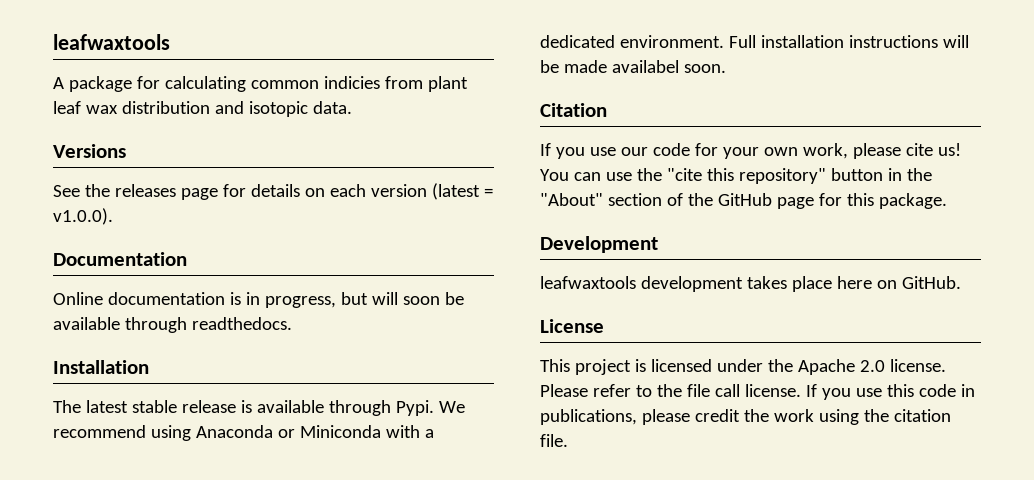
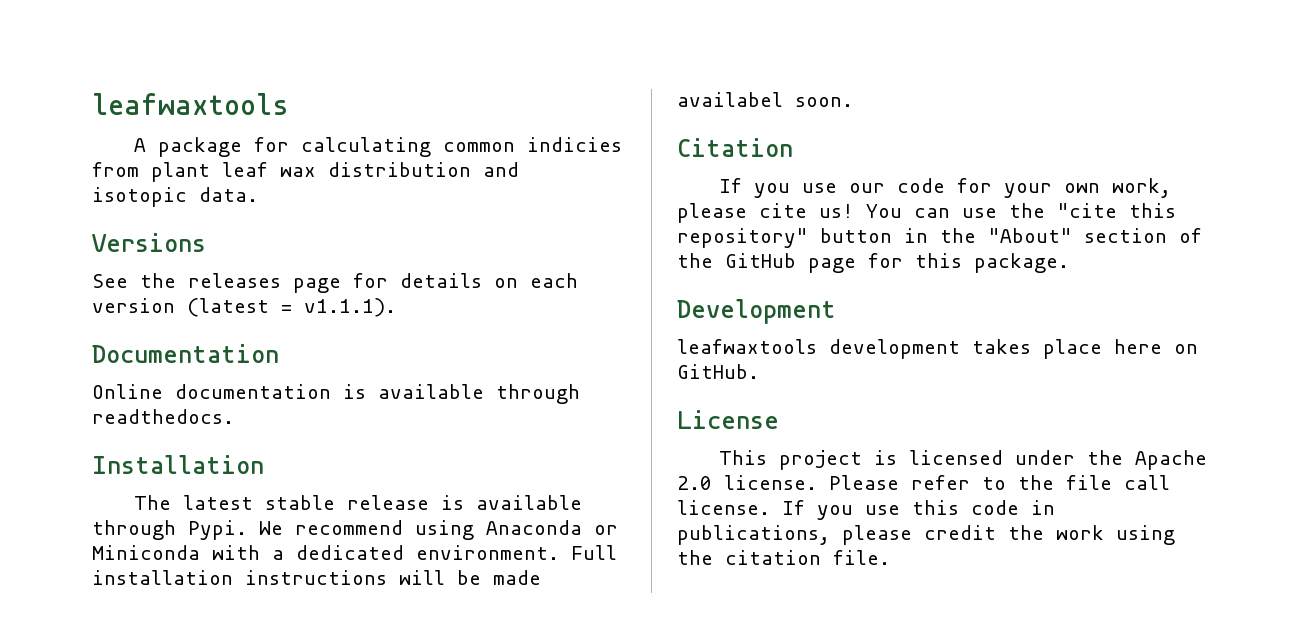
[53,208,113,225] v1.0.0). -> [304,298,396,317] v1.1.1).
[245,292,464,308] in progress, but will soon be -> (366, 391) none

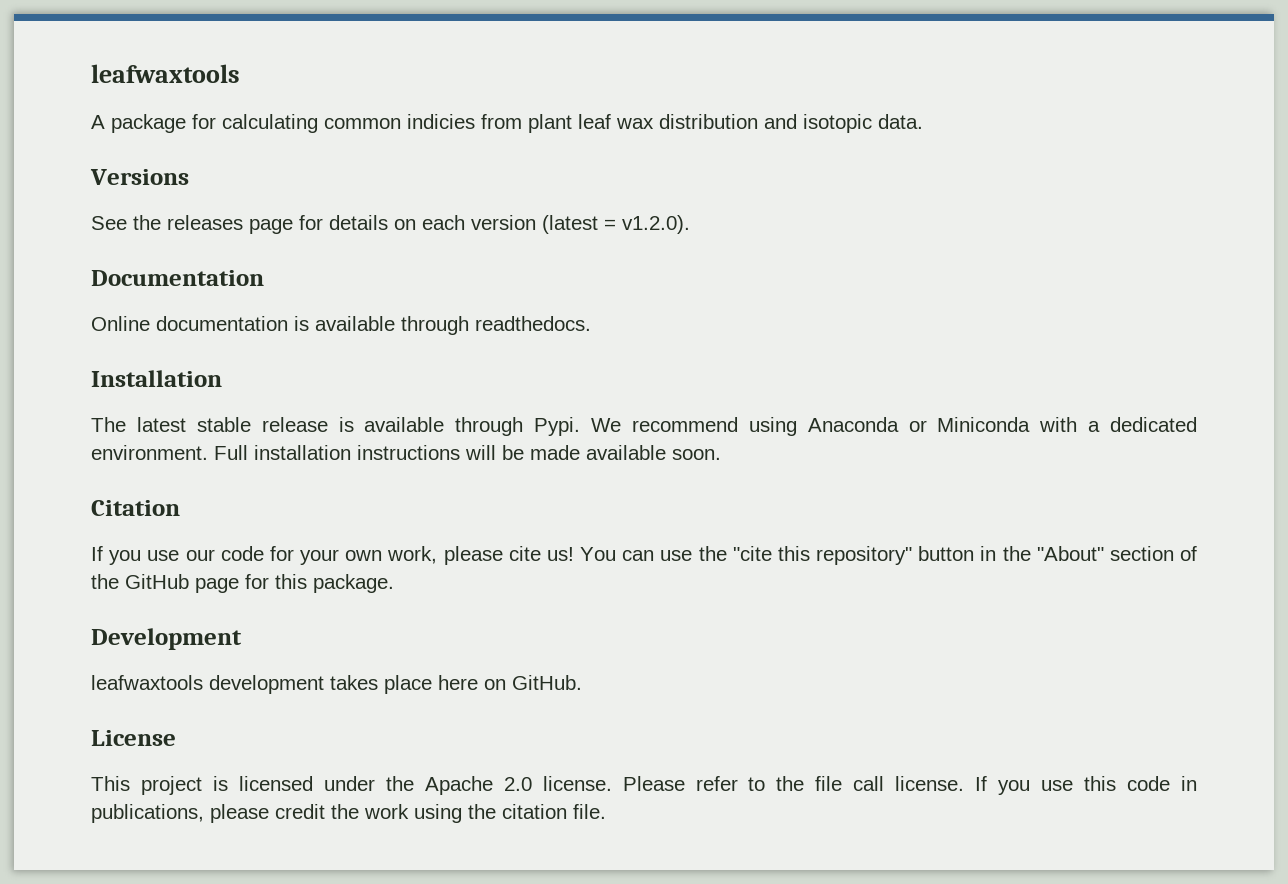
[304,298,396,317] v1.1.1). -> [622,215,690,234] v1.2.0).
[677,92,783,107] availabel -> [586,445,666,460] available

